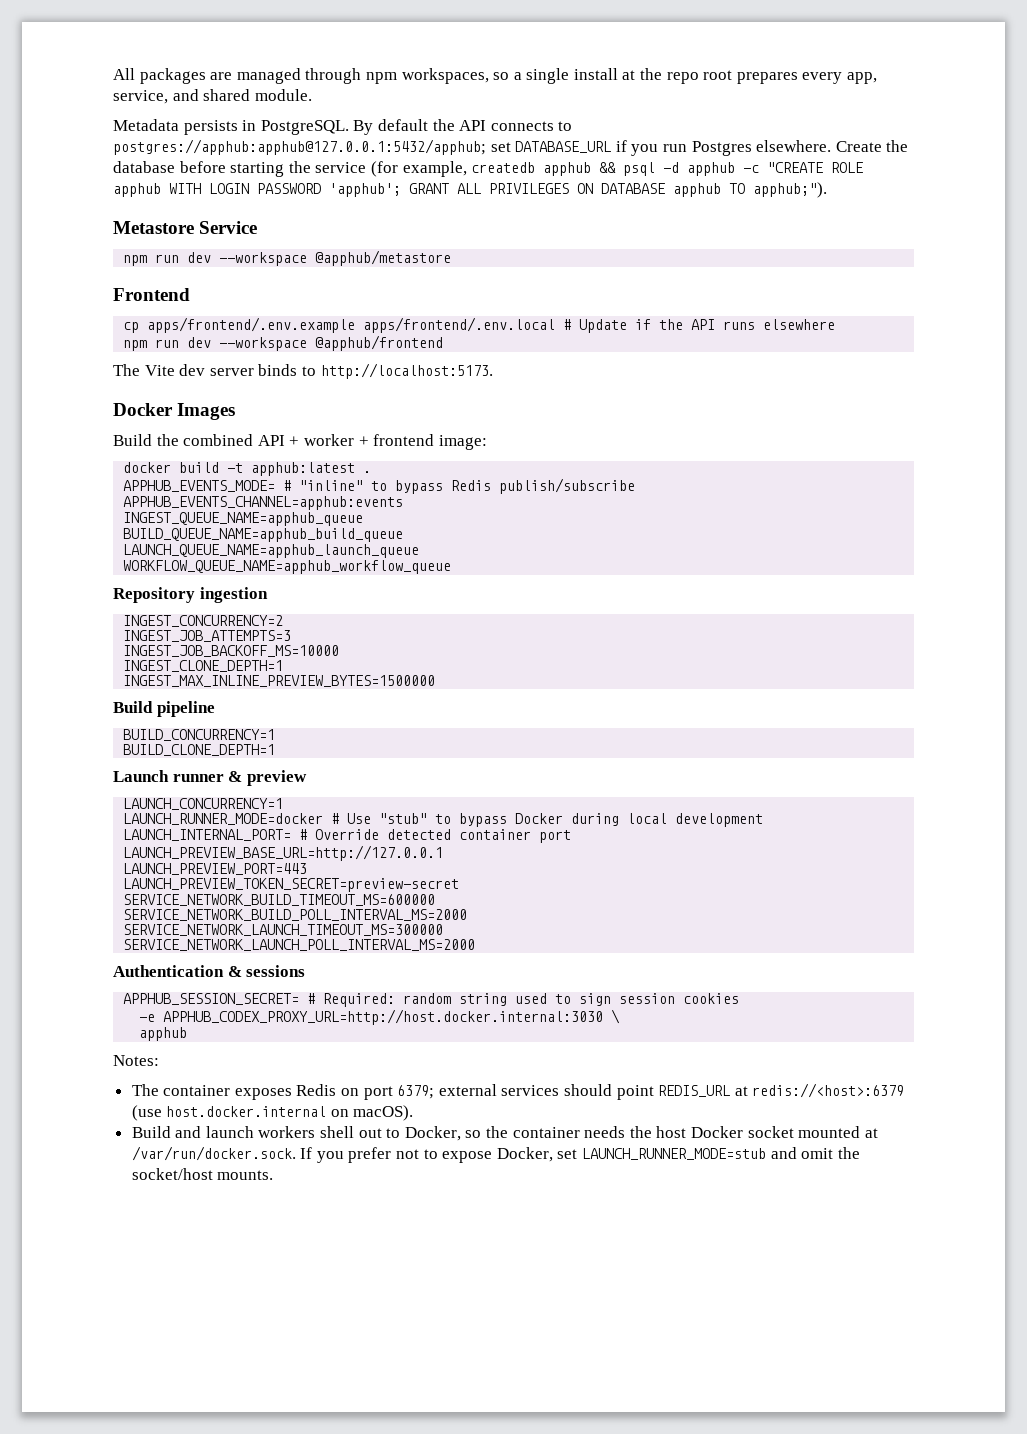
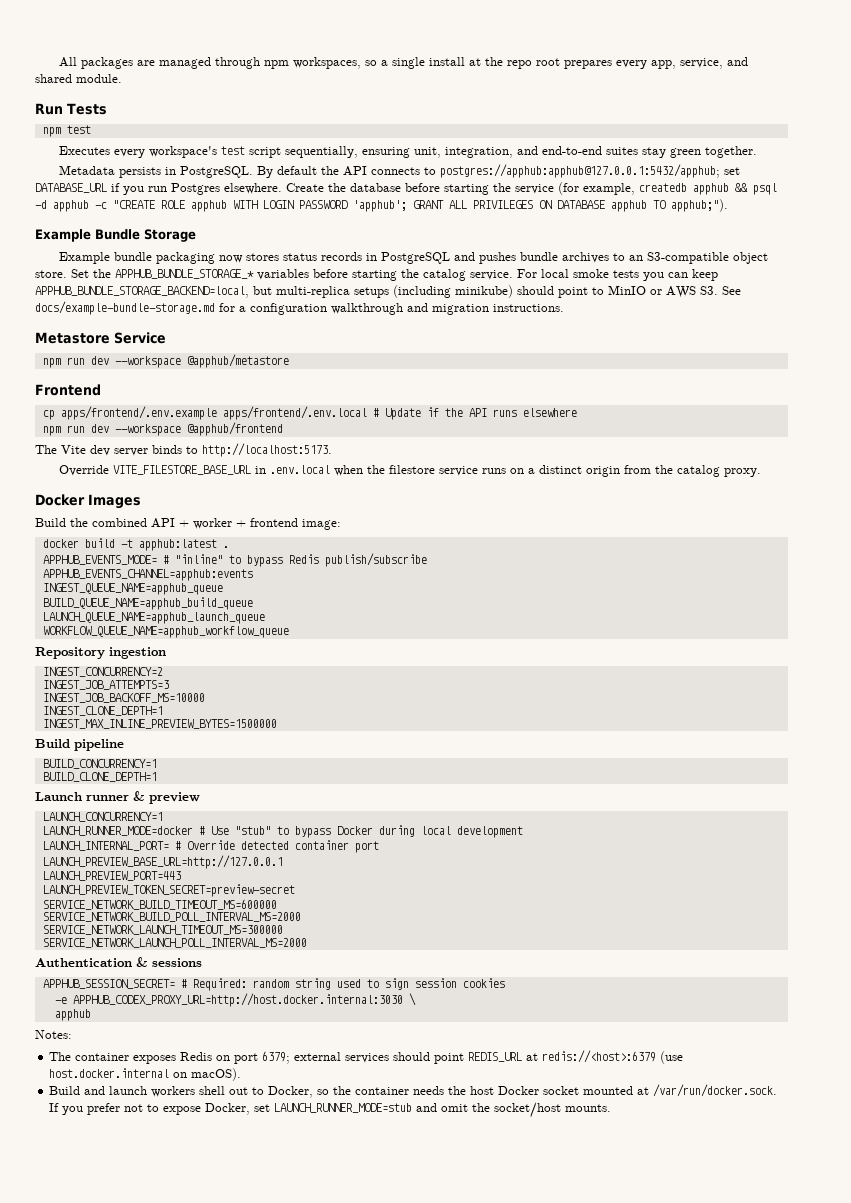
(312, 95) none -> [35,103,107,115] [42,125,91,137] [59,146,758,158] // Run Tests // npm test // Executes every workspace's test script sequentially, ensuring unit, integration, and end-to-end suites stay green together.
(827, 190) none -> [35,229,196,242] [59,252,769,264] [35,269,718,281] [35,285,741,298] [35,301,564,315] // Example Bundle Storage // Example bundle packaging now stores status records in PostgreSQL and pushes bundle archives to an S3-compatible object store. Set the APPHUB_BUNDLE_STORAGE_* variables before starting the catalog service. For local smoke tests you can keep APPHUB_BUNDLE_STORAGE_BACKEND=local, but multi-replica setups (including minikube) should point to MinIO or AWS S3. See docs/example-bundle-storage.md for a configuration walkthrough and migration instructions.
(493, 371) none -> [59,465,762,477] // Override VITE_FILESTORE_BASE_URL in .env.local when the filestore service runs on a distinct origin from the catalog proxy.

